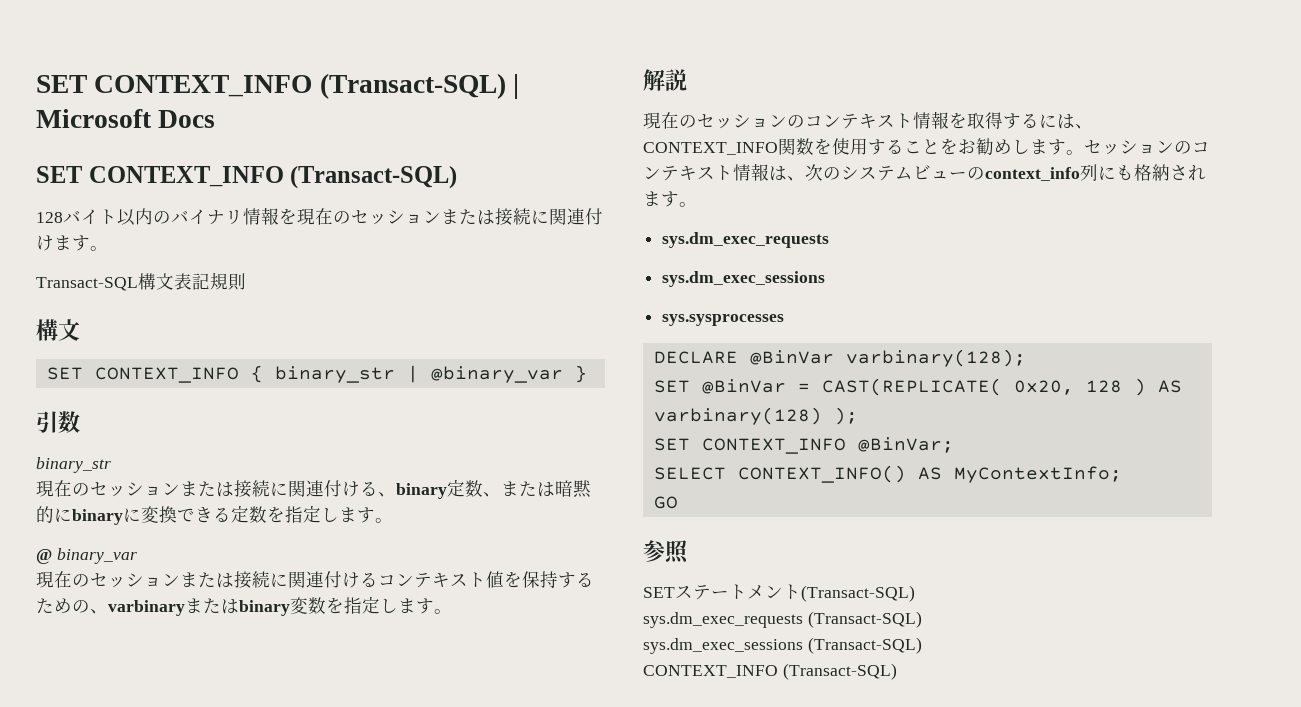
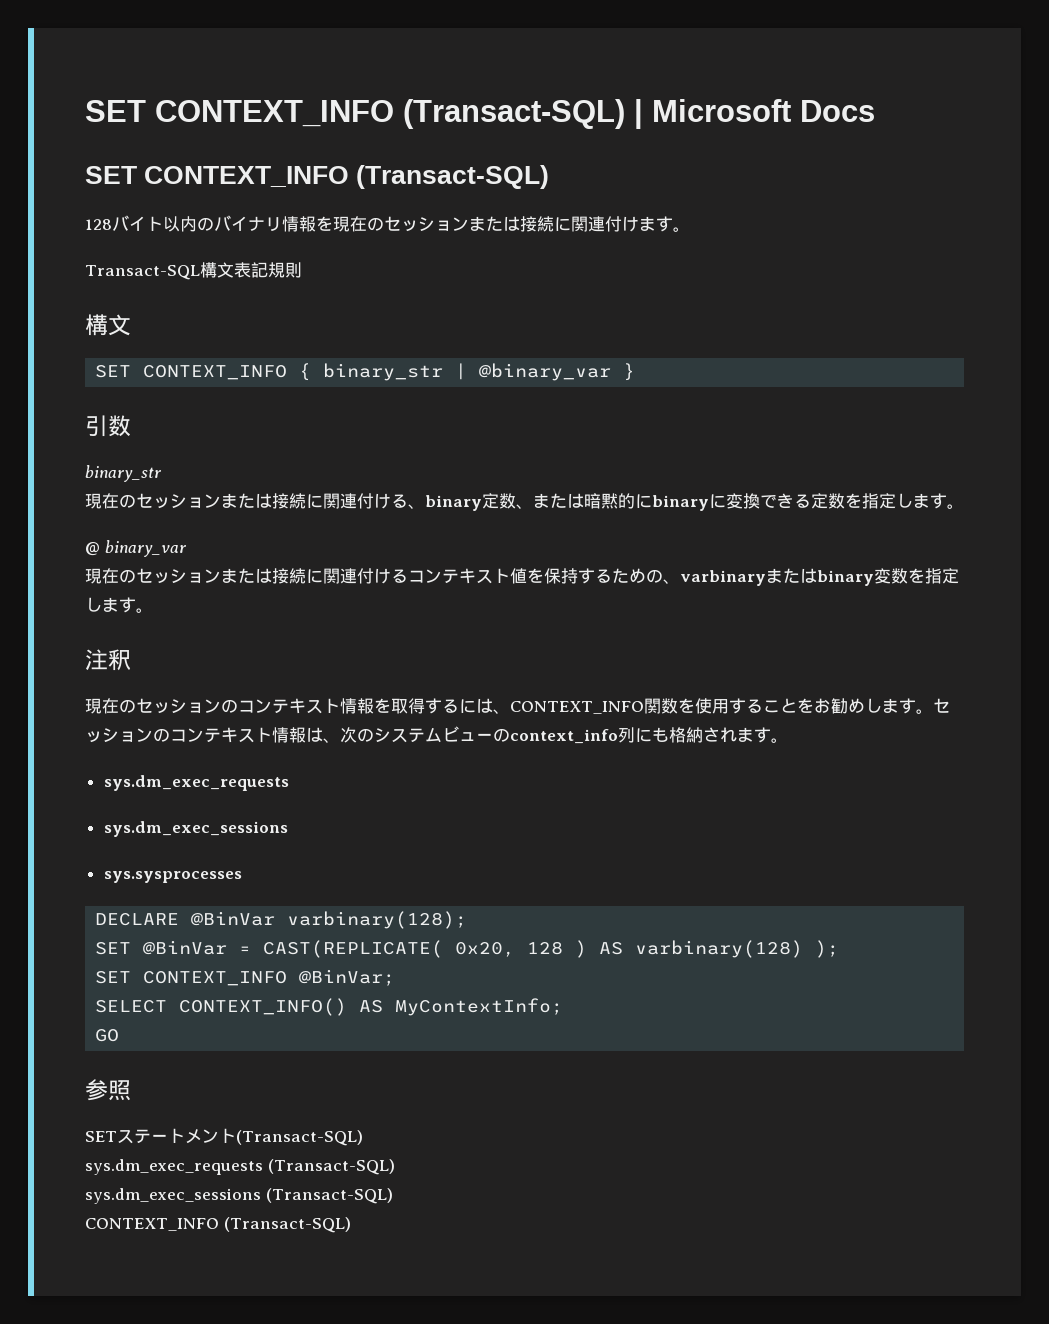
[643,69,687,91] 解説 -> [85,649,131,671] 注釈

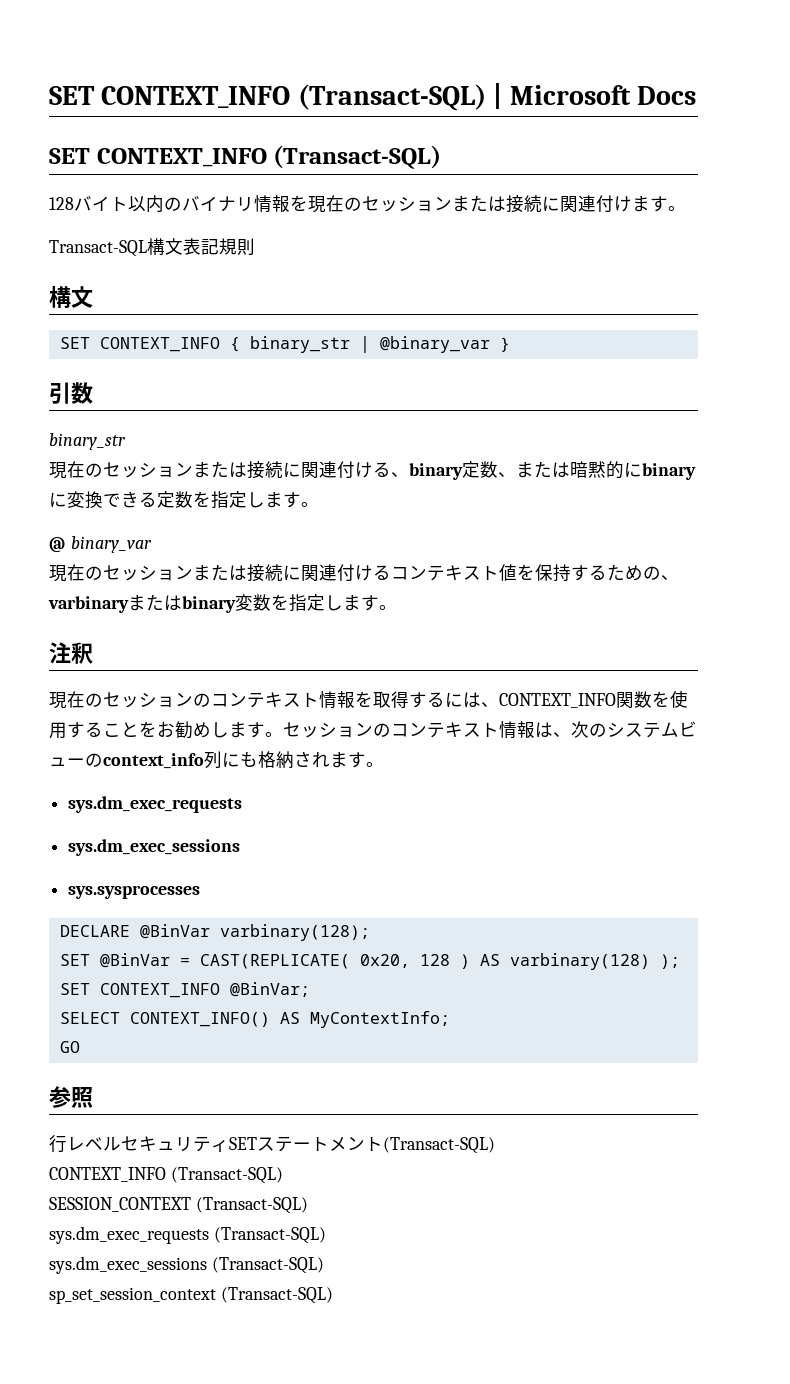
(131, 1090) none -> [49,1135,229,1153] 行レベルセキュリティ
(363, 1138) none -> [49,1167,283,1184] [49,1197,308,1214] // CONTEXT_INFO (Transact-SQL) // SESSION_CONTEXT (Transact-SQL)
[85,1218,219,1231] CONTEXT_INFO -> [49,1287,216,1304] sp_set_session_context

